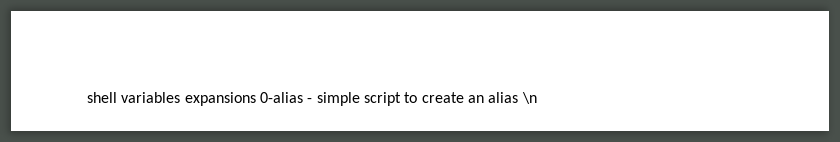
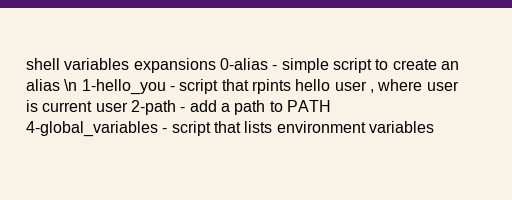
(537, 98) none -> [81,79,459,95] [26,100,331,115] [26,121,434,137] 1-hello_you - script that rpints hello user , where user is current user 2-path - add a path to PATH 4-global_variables - script that lists environment variables

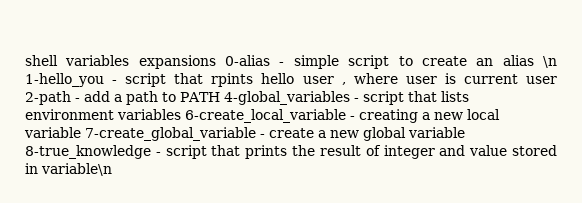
(434, 127) none -> [185,109,500,123] [24,127,465,141] [25,145,557,159] [25,163,112,176] 6-create_local_variable - creating a new local variable 7-create_global_variable - create a new global variable 8-true_knowledge - script that prints the result of integer and value stored in variable\n

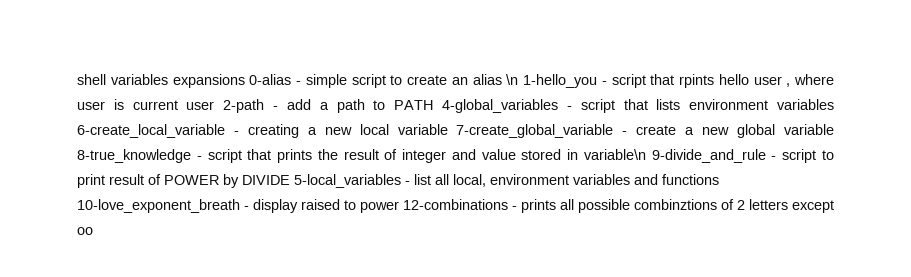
(112, 169) none -> [651,149,834,163] [77,174,719,188] [77,199,834,213] [77,227,93,235] 9-divide_and_rule - script to print result of POWER by DIVIDE 5-local_variables - list all local, environment variables and functions 10-love_exponent_breath - display raised to power 12-combinations - prints all possible combinztions of 2 letters except oo

